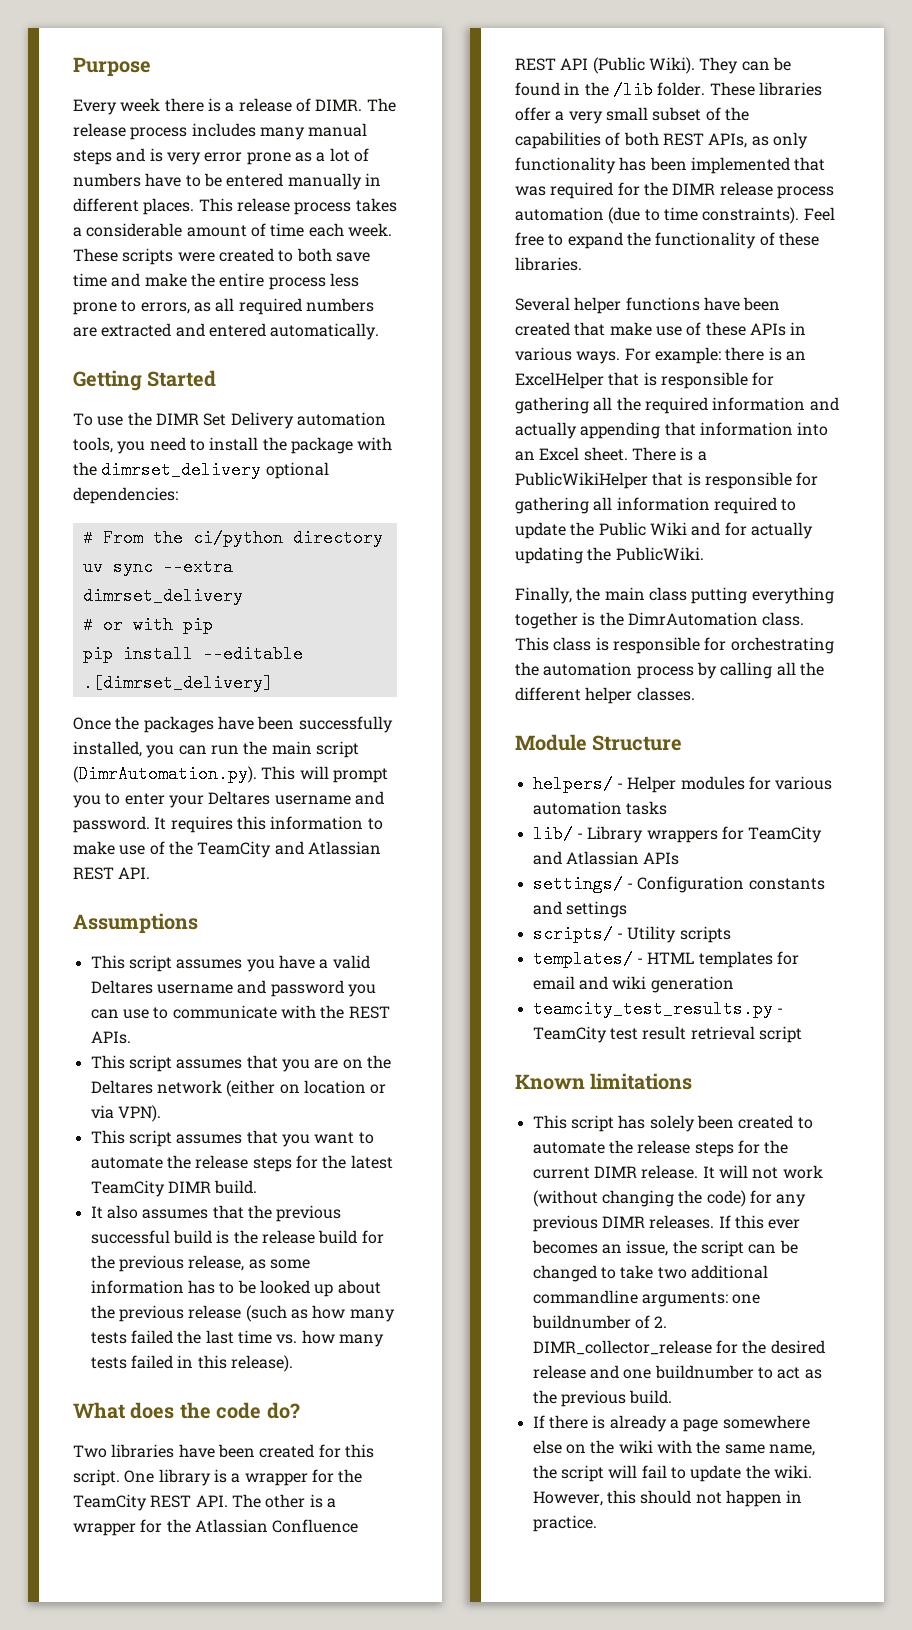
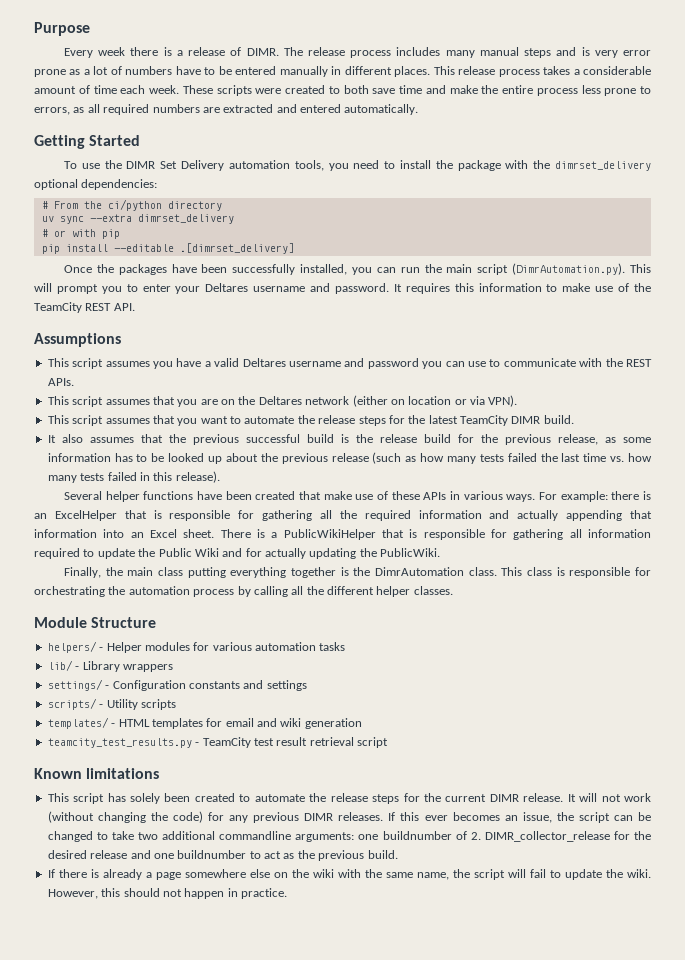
[274,841,381,855] and Atlassian -> (82, 307) none
[73,1402,300,1419] [73,1444,374,1458] [73,1469,363,1486] [73,1494,336,1511] [73,1519,359,1536] [515,57,791,74] [515,81,822,99] [515,107,749,124] [515,132,808,149] [515,157,826,174] [515,182,834,199] [515,207,835,224] [515,232,819,249] [515,257,582,271] // What does the code do? // Two libraries have been created for this script. One library is a wrapper for the TeamCity REST API. The other is a wrapper for the Atlassian Confluence REST API (Public Wiki). They can be found in the /lib folder. These libraries offer a very small subset of the capabilities of both REST APIs, as only functionality has been implemented that was required for the DIMR release process automation (due to time constraints). Feel free to expand the functionality of these libraries. -> (220, 477) none
[721,826,823,843] [532,851,680,865] for TeamCity and Atlassian APIs -> (173, 668) none

